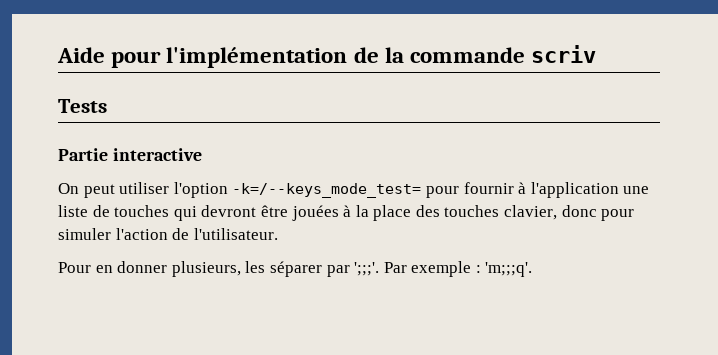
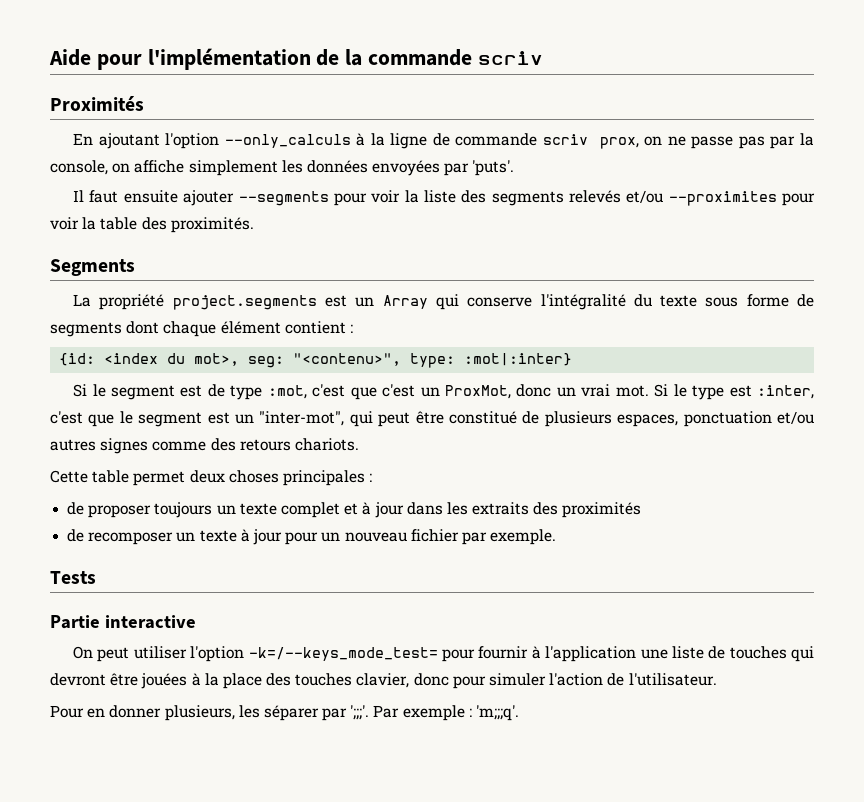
(597, 54) none -> [50,96,144,111] [73,133,815,149] [50,160,515,176] [73,190,815,206] [50,217,254,233] [50,259,135,276] [73,294,815,310] [50,321,353,337] [59,353,573,368] [73,384,815,400] [50,411,814,427] [50,438,359,454] [50,470,373,486] [67,502,642,518] [67,529,557,545] // Proximités // En ajoutant l'option --only_calculs à la ligne de commande scriv prox, on ne passe pas par la console, on affiche simplement les données envoyées par 'puts'. // Il faut ensuite ajouter --segments pour voir la liste des segments relevés et/ou --proximites pour voir la table des proximités. // Segments // La propriété project.segments est un Array qui conserve l'intégralité du texte sous forme de segments dont chaque élément contient : // {id: <index du mot>, seg: "<contenu>", type: :mot|:inter} // Si le segment est de type :mot, c'est que c'est un ProxMot, donc un vrai mot. Si le type est :inter, c'est que le segment est un "inter-mot", qui peut être constitué de plusieurs espaces, ponctuation et/ou autres signes comme des retours chariots. // Cette table permet deux choses principales : // de proposer toujours un texte complet et à jour dans les extraits des proximités // de recomposer un texte à jour pour un nouveau fichier par exemple.

